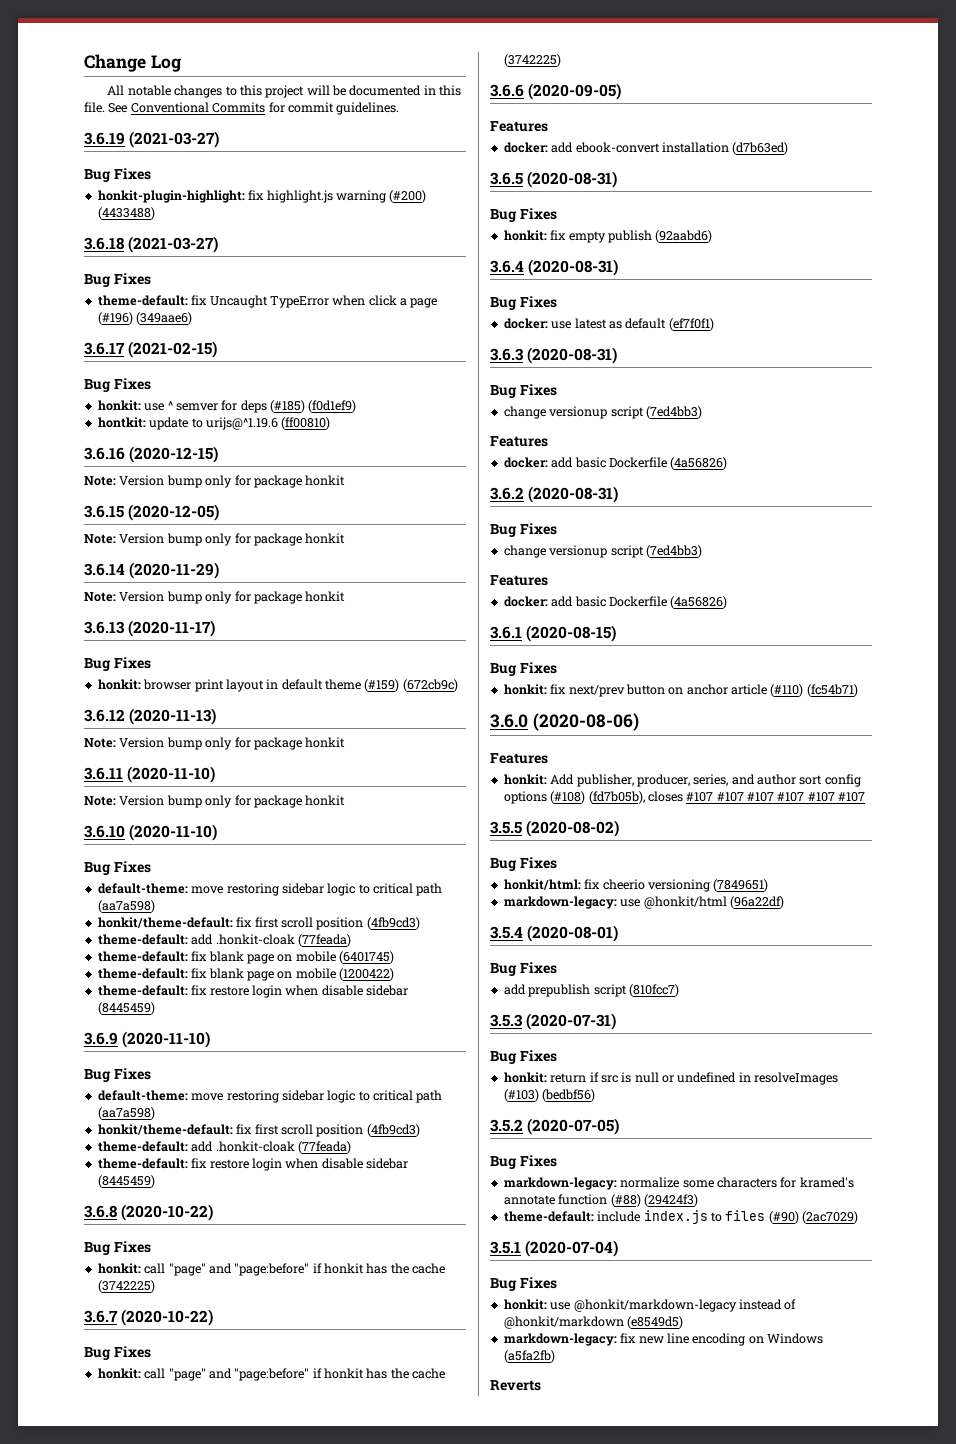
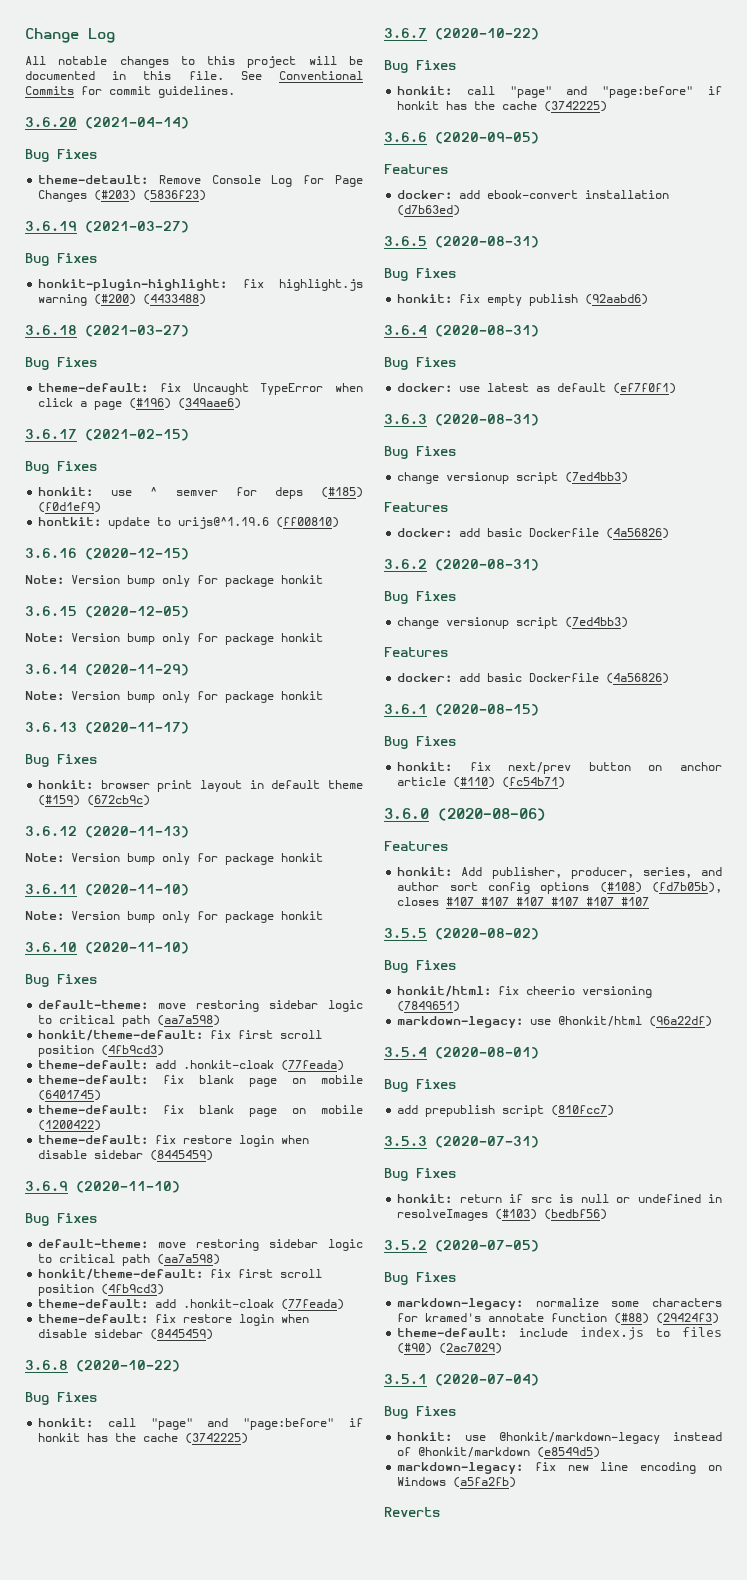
(400, 108) none -> [25,117,189,129] [25,149,97,162] [38,175,363,187] [38,190,207,202] // 3.6.20 (2021-04-14) // Bug Fixes // theme-detault: Remove Console Log for Page Changes (#203) (5836f23)

